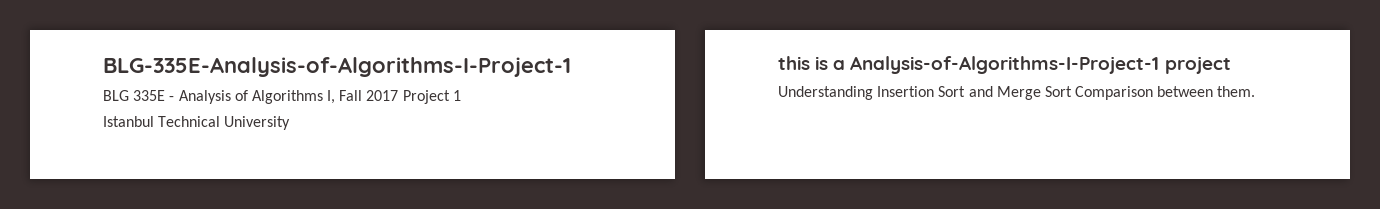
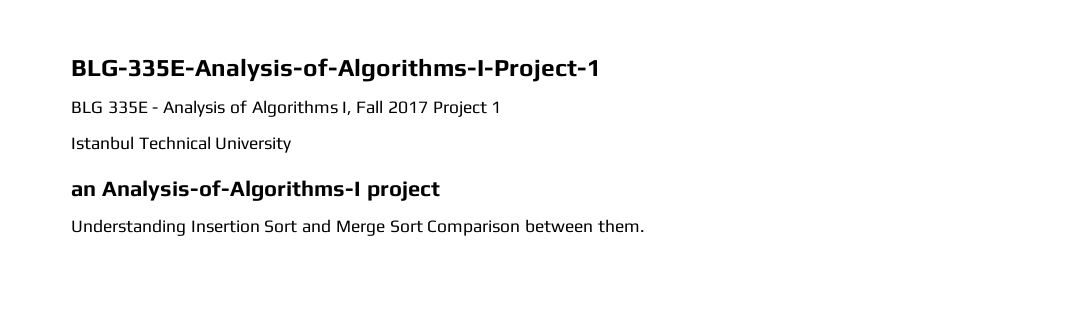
[778,56,1160,74] this is a Analysis-of-Algorithms-I-Project-1 -> [71,180,361,201] an Analysis-of-Algorithms-I

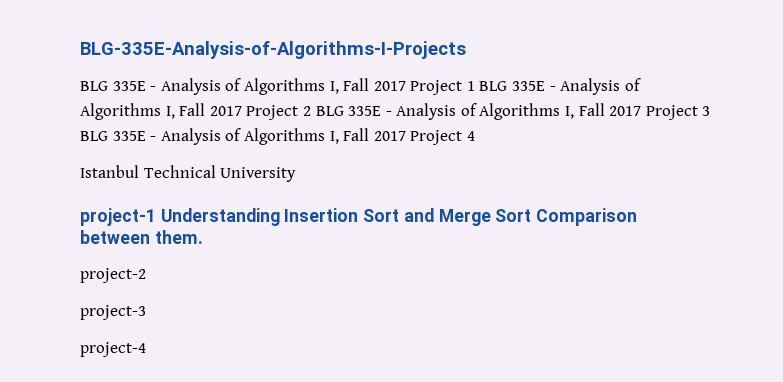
[71,58,601,82] BLG-335E-Analysis-of-Algorithms-I-Project-1 -> [80,41,466,59] BLG-335E-Analysis-of-Algorithms-I-Projects
(502, 107) none -> [479,78,641,95] [80,103,711,120] [80,128,475,145] BLG 335E - Analysis of Algorithms I, Fall 2017 Project 2 BLG 335E - Analysis of Algorithms I, Fall 2017 Project 3 BLG 335E - Analysis of Algorithms I, Fall 2017 Project 4
[71,180,440,201] an Analysis-of-Algorithms-I project // -> [80,208,156,226] project-1
(644, 226) none -> [80,268,146,283] [80,305,146,320] [80,342,146,357] // project-2 // project-3 // project-4

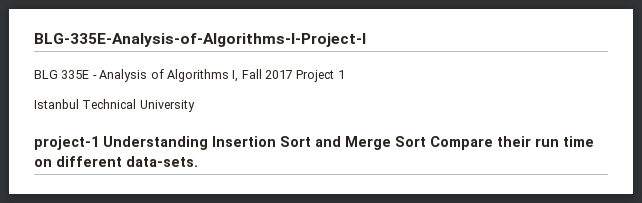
[80,41,466,59] BLG-335E-Analysis-of-Algorithms-I-Projects -> [34,33,366,47] BLG-335E-Analysis-of-Algorithms-I-Project-I
[479,78,641,95] [80,103,711,120] [80,128,475,145] BLG 335E - Analysis of Algorithms I, Fall 2017 Project 2 BLG 335E - Analysis of Algorithms I, Fall 2017 Project 3 BLG 335E - Analysis of Algorithms I, Fall 2017 Project 4 -> (345, 74) none
[536,208,638,226] [80,230,203,244] [80,268,146,283] [80,305,146,320] [80,342,146,357] Comparison between them. // project-2 // project-3 // project-4 -> [430,136,594,150] [34,156,198,167] Compare their run time on different data-sets.

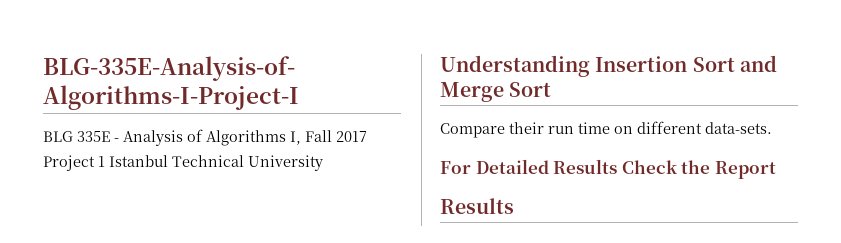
(345, 74) // -> (105, 161) none
[34,136,99,150] project-1 -> (323, 163) none
(426, 141) none -> (552, 89) //
(198, 161) none -> [440,159,776,179] [440,198,514,214] // For Detailed Results Check the Report // Results

